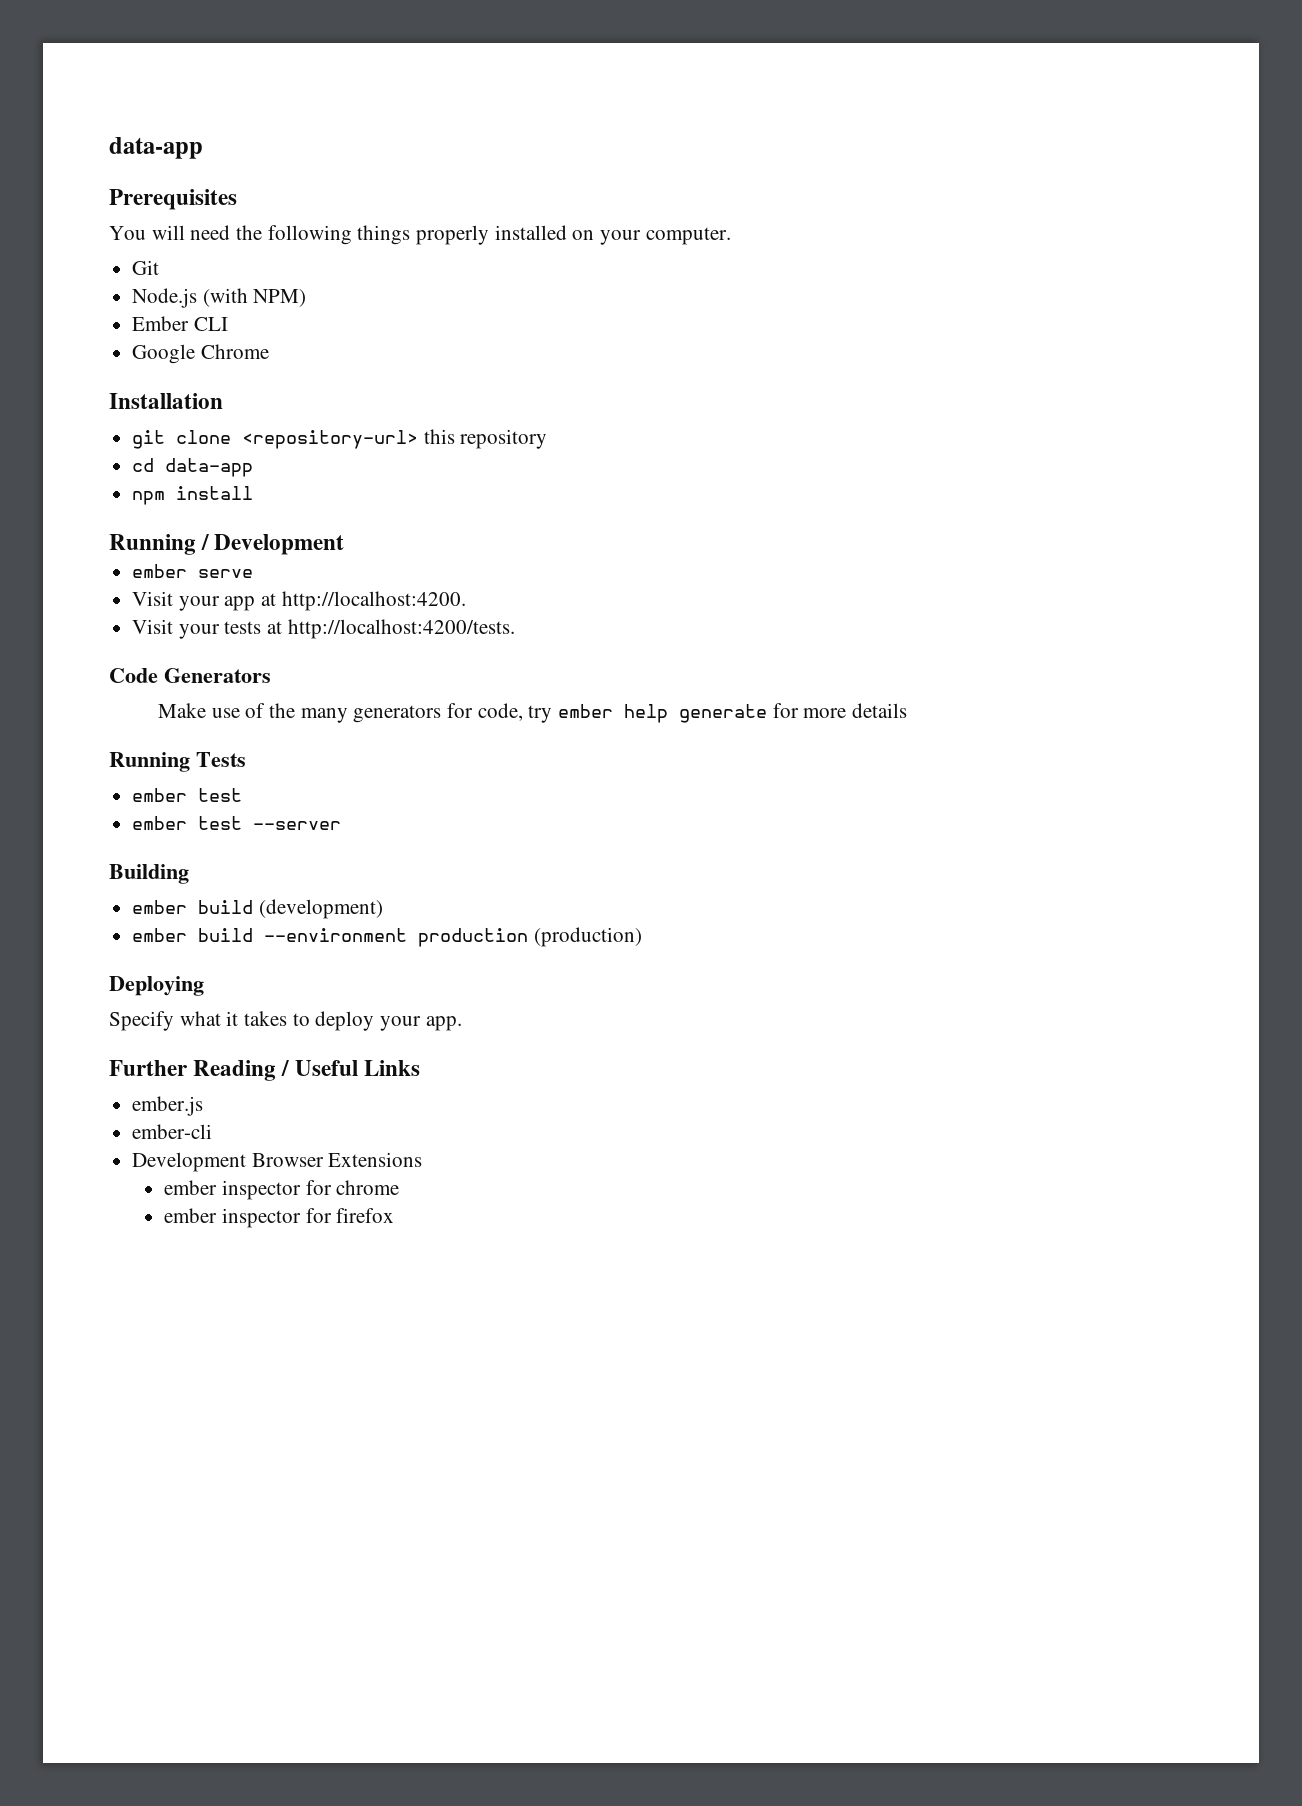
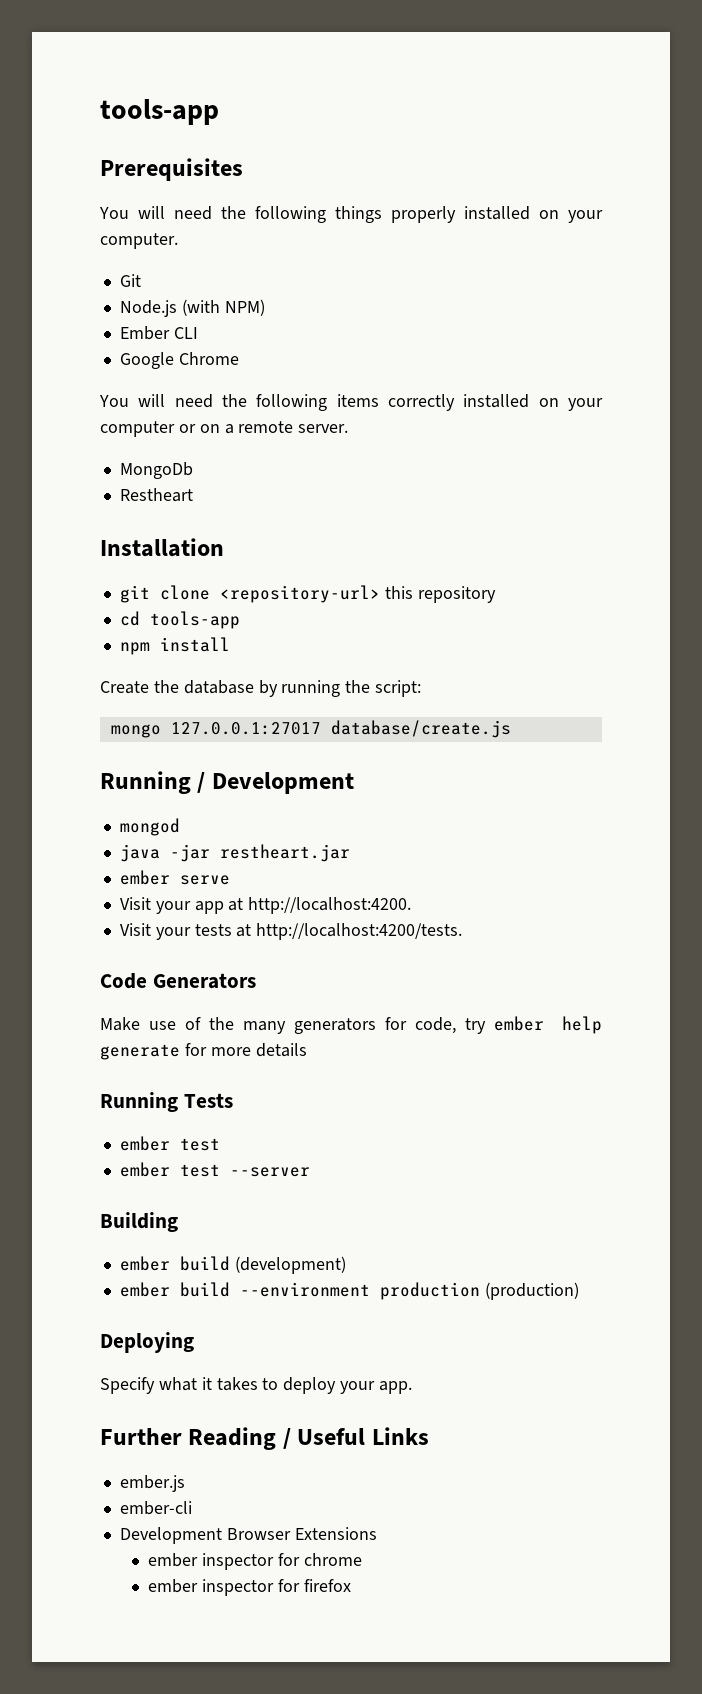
[109,137,203,159] data-app -> [100,99,219,125] tools-app
(269, 351) none -> [99,394,603,411] [100,421,349,437] [119,462,193,479] [119,488,193,502] // You will need the following items correctly installed on your computer or on a remote server. // MongoDb // Restheart
[165,458,254,477] data-app -> [149,611,240,629] tools-app
(254, 493) none -> [100,680,422,697] [110,720,511,738] // Create the database by running the script: // mongo 127.0.0.1:27017 database/create.js
(345, 544) none -> [119,818,180,836] [119,844,350,862] // mongod // java -jar restheart.jar

